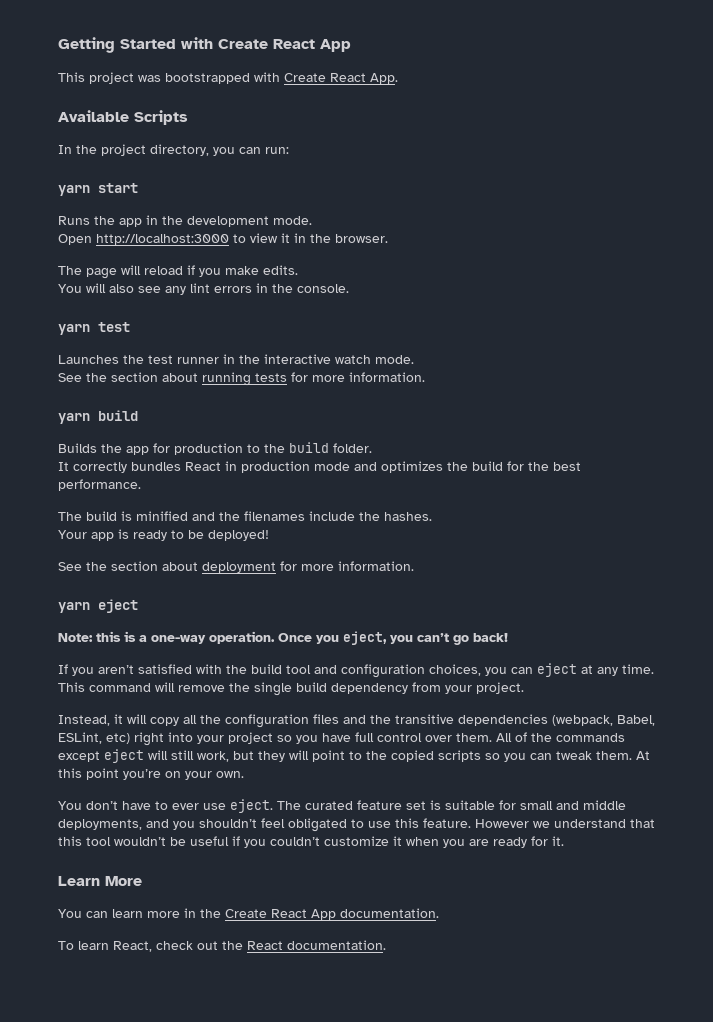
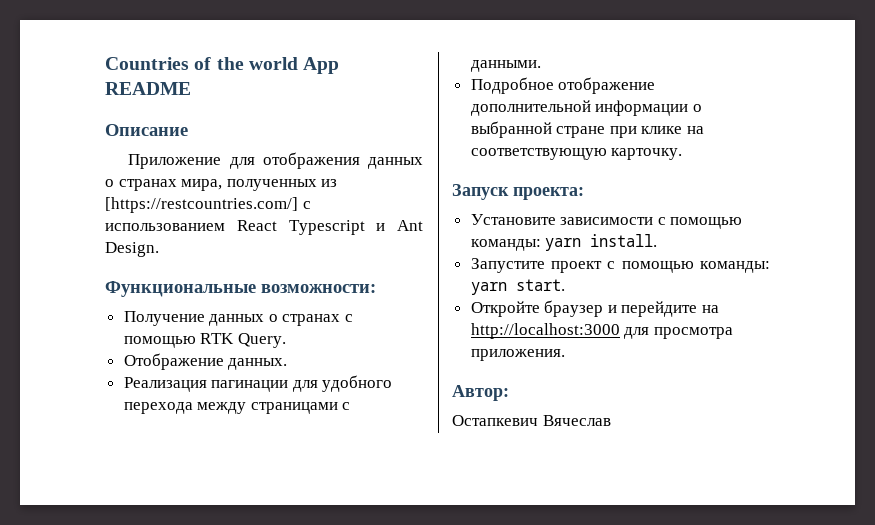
[58,37,351,53] [58,72,398,84] [58,110,188,125] [58,144,289,156] [58,183,138,196] [58,215,312,227] [58,233,388,245] [58,265,298,279] [58,283,349,295] [58,322,130,335] [58,354,414,364] [58,372,425,386] [58,410,138,424] [58,442,372,455] [58,461,581,473] [58,479,141,491] [58,511,432,521] [58,529,269,541] [58,561,414,573] [58,599,138,613] [58,631,508,645] [58,663,654,678] [58,682,524,696] [58,714,655,728] [58,732,625,746] [58,749,650,763] [58,768,244,780] [58,799,626,813] [58,818,655,832] [58,836,564,848] [58,876,142,886] [58,908,439,920] [58,940,386,952] Getting Started with Create React App // This project was bootstrapped with Create React App. // Available Scripts // In the project directory, you can run: // yarn start // Runs the app in the development mode. // Open http://localhost:3000 to view it in the browser. // The page will reload if you make edits. // You will also see any lint errors in the console. // yarn test // Launches the test runner in the interactive watch mode. // See the section about running tests for more information. // yarn build // Builds the app for production to the build folder. // It correctly bundles React in production mode and optimizes the build for the best performance. // The build is minified and the filenames include the hashes. // Your app is ready to be deployed! // See the section about deployment for more information. // yarn eject // Note: this is a one-way operation. Once you eject, you can’t go back! // If you aren’t satisfied with the build tool and configuration choices, you can eject at any time. This command will remove the single build dependency from your project. // Instead, it will copy all the configuration files and the transitive dependencies (webpack, Babel, ESLint, etc) right into your project so you have full control over them. All of the commands except eject will still work, but they will point to the copied scripts so you can tweak them. At this point you’re on your own. // You don’t have to ever use eject. The curated feature set is suitable for small and middle deployments, and you shouldn’t feel obligated to use this feature. However we understand that this tool wouldn’t be useful if you couldn’t customize it when you are ready for it. // Learn More // You can learn more in the Create React App documentation. // To learn React, check out the React documentation. -> [105,57,340,74] [105,82,191,95] [105,124,188,136] [128,152,423,169] [105,179,338,191] [105,197,311,213] [105,220,423,235] [105,242,159,257] [105,281,376,297] [123,311,354,326] [123,333,286,348] [123,353,288,370] [123,375,393,392] [123,402,351,414] [470,60,541,72] [470,77,656,94] [470,100,702,116] [470,121,705,138] [470,148,683,160] [452,184,584,200] [470,214,743,229] [470,234,658,251] [470,258,770,273] [470,279,565,295] [470,300,720,317] [470,323,733,339] [470,349,565,361] [452,385,509,401] [452,415,611,426] Countries of the world App README // Описание // Приложение для отображения данных о странах мира, полученных из [https://restcountries.com/] с использованием React Typescript и Ant Design. // Функциональные возможности: // Получение данных о странах с помощью RTK Query. // Отображение данных. // Реализация пагинации для удобного перехода между страницами с данными. // Подробное отображение дополнительной информации о выбранной стране при клике на соответствующую карточку. // Запуск проекта: // Установите зависимости с помощью команды: yarn install. // Запустите проект с помощью команды: yarn start. // Откройте браузер и перейдите на http://localhost:3000 для просмотра приложения. // Автор: // Остапкевич Вячеслав

